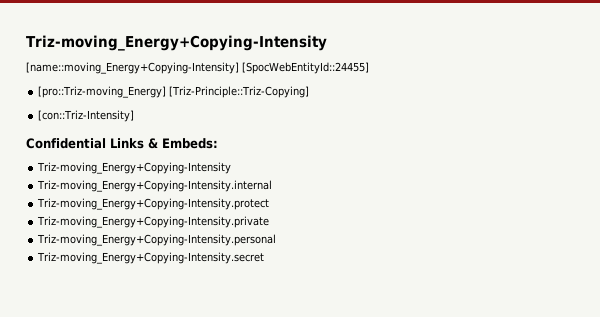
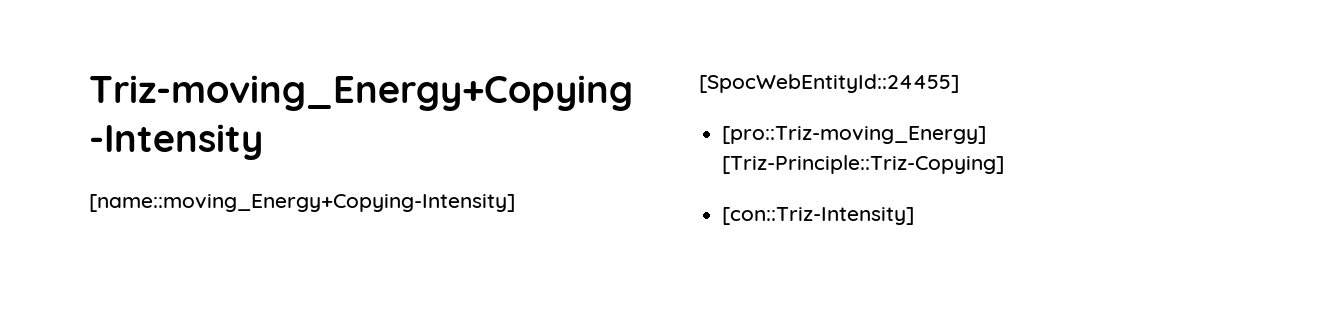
[26,138,218,149] [37,162,232,174] [37,180,273,192] [37,198,270,210] [37,216,270,228] [37,234,277,246] [37,252,265,264] // Confidential Links & Embeds: // Triz-moving_Energy+Copying-Intensity // Triz-moving_Energy+Copying-Intensity.internal // Triz-moving_Energy+Copying-Intensity.protect // Triz-moving_Energy+Copying-Intensity.private // Triz-moving_Energy+Copying-Intensity.personal // Triz-moving_Energy+Copying-Intensity.secret -> (915, 216) none

